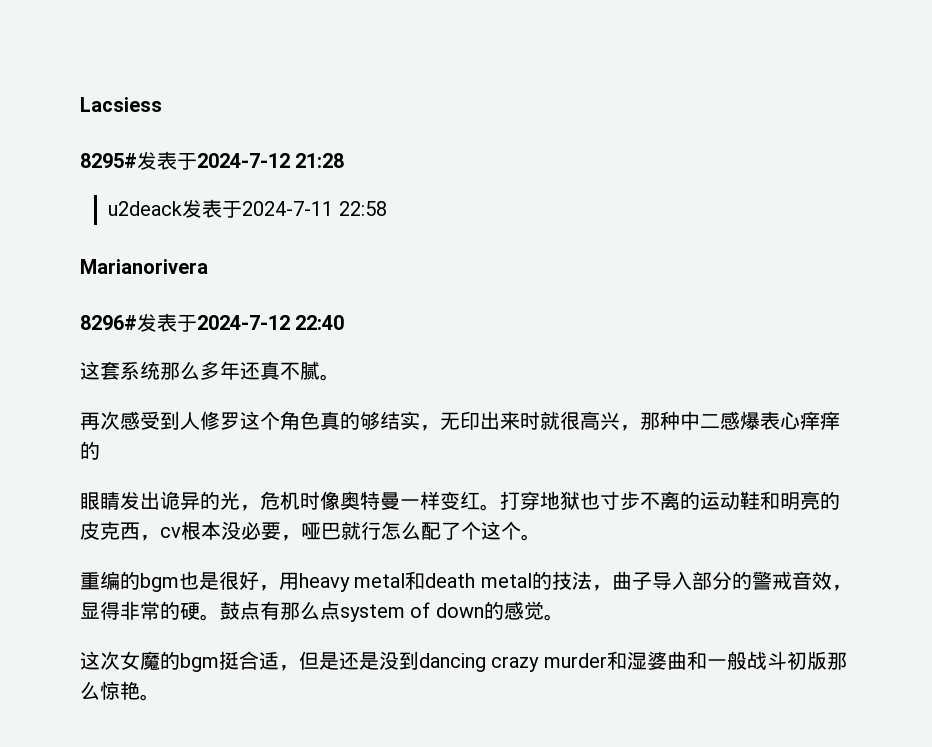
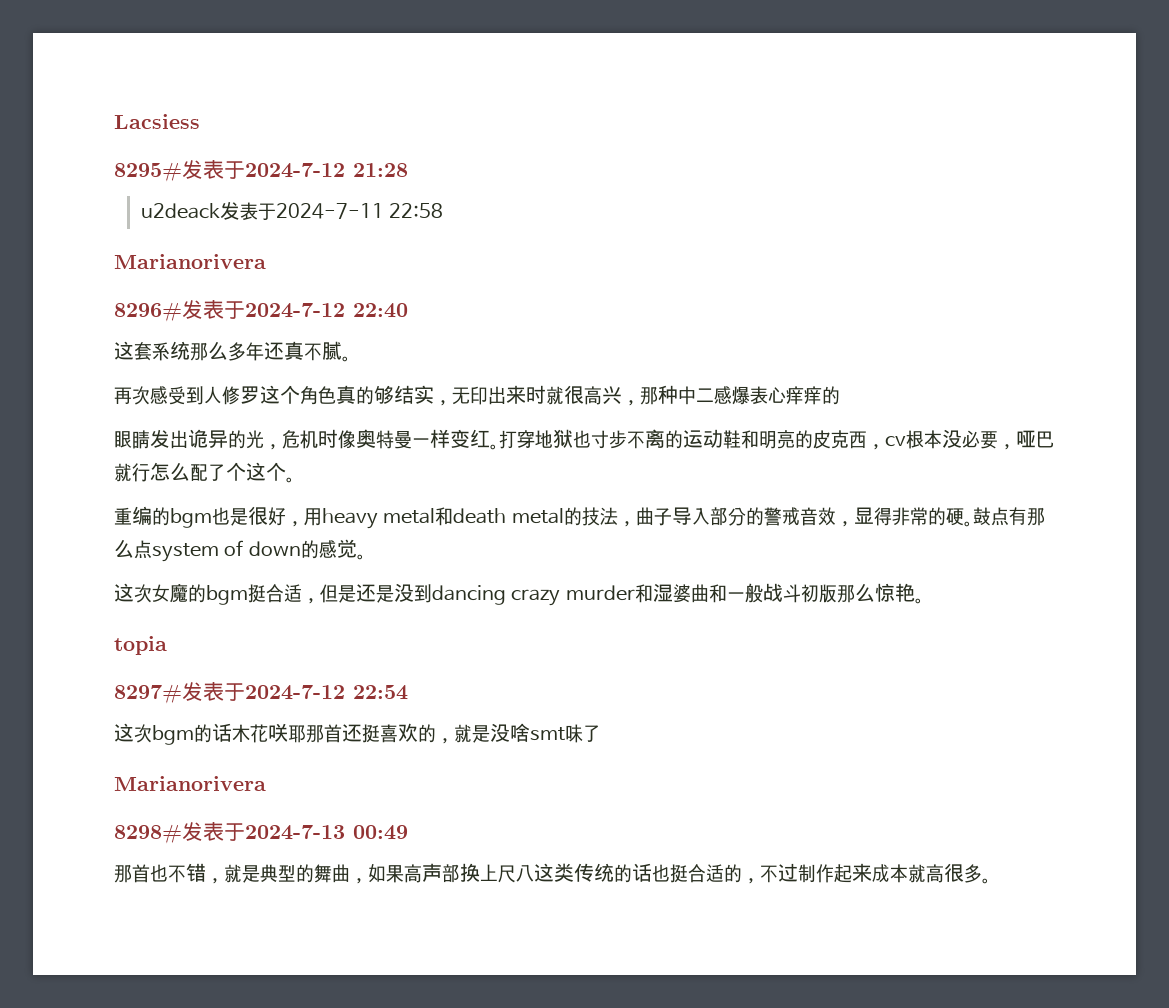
(160, 697) none -> [114,636,167,655] [114,682,408,704] [114,723,601,745] [114,776,266,791] [114,822,408,844] [114,863,991,884] // topia // 8297#发表于2024-7-12 22:54 // 这次bgm的话木花咲耶那首还挺喜欢的，就是没啥smt味了 // Marianorivera // 8298#发表于2024-7-13 00:49 // 那首也不错，就是典型的舞曲，如果高声部换上尺八这类传统的话也挺合适的，不过制作起来成本就高很多。

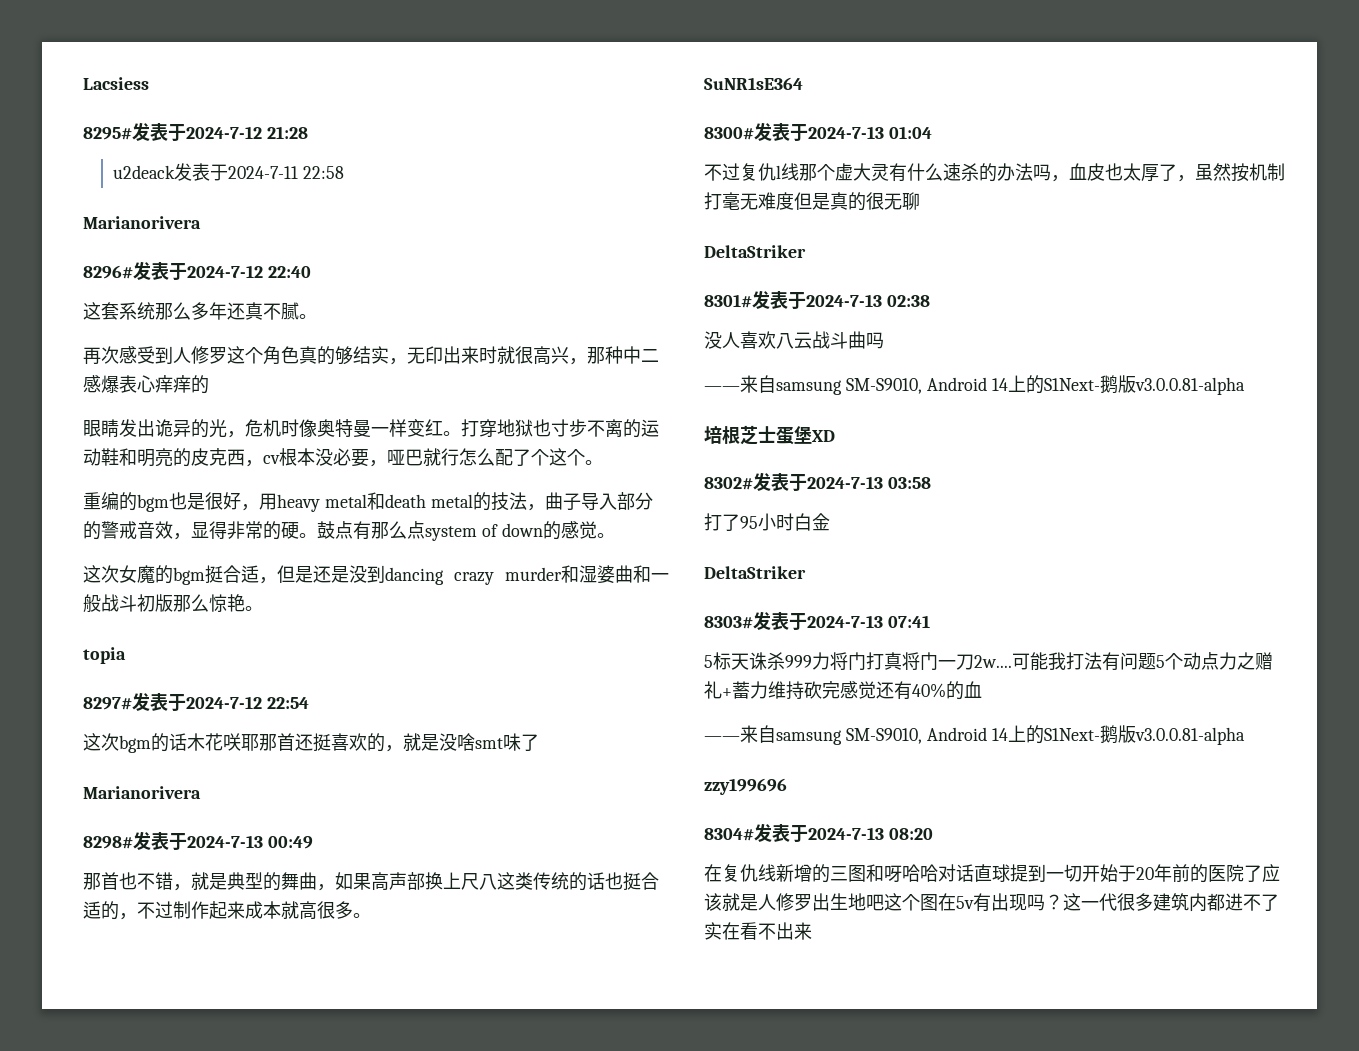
(991, 881) none -> [704,77,803,90] [704,122,932,141] [704,163,1285,182] [704,192,920,211] [704,245,806,258] [704,290,930,309] [704,331,884,349] [704,375,1245,395] [704,425,835,445] [704,472,931,491] [704,513,830,531] [704,566,806,579] [704,611,930,630] [704,652,1273,671] [704,681,982,700] [704,725,1245,745] [704,778,787,795] [704,823,933,842] [704,864,1280,883] [704,893,1279,912] [704,922,812,940] // SuNR1sE364 // 8300#发表于2024-7-13 01:04 // 不过复仇l线那个虚大灵有什么速杀的办法吗，血皮也太厚了，虽然按机制打毫无难度但是真的很无聊 // DeltaStriker // 8301#发表于2024-7-13 02:38 // 没人喜欢八云战斗曲吗 // ——来自samsung SM-S9010, Android 14上的S1Next-鹅版v3.0.0.81-alpha // 培根芝士蛋堡XD // 8302#发表于2024-7-13 03:58 // 打了95小时白金 // DeltaStriker // 8303#发表于2024-7-13 07:41 // 5标天诛杀999力将门打真将门一刀2w....可能我打法有问题5个动点力之赠礼+蓄力维持砍完感觉还有40%的血 // ——来自samsung SM-S9010, Android 14上的S1Next-鹅版v3.0.0.81-alpha // zzy199696 // 8304#发表于2024-7-13 08:20 // 在复仇线新增的三图和呀哈哈对话直球提到一切开始于20年前的医院了应该就是人修罗出生地吧这个图在5v有出现吗？这一代很多建筑内都进不了实在看不出来

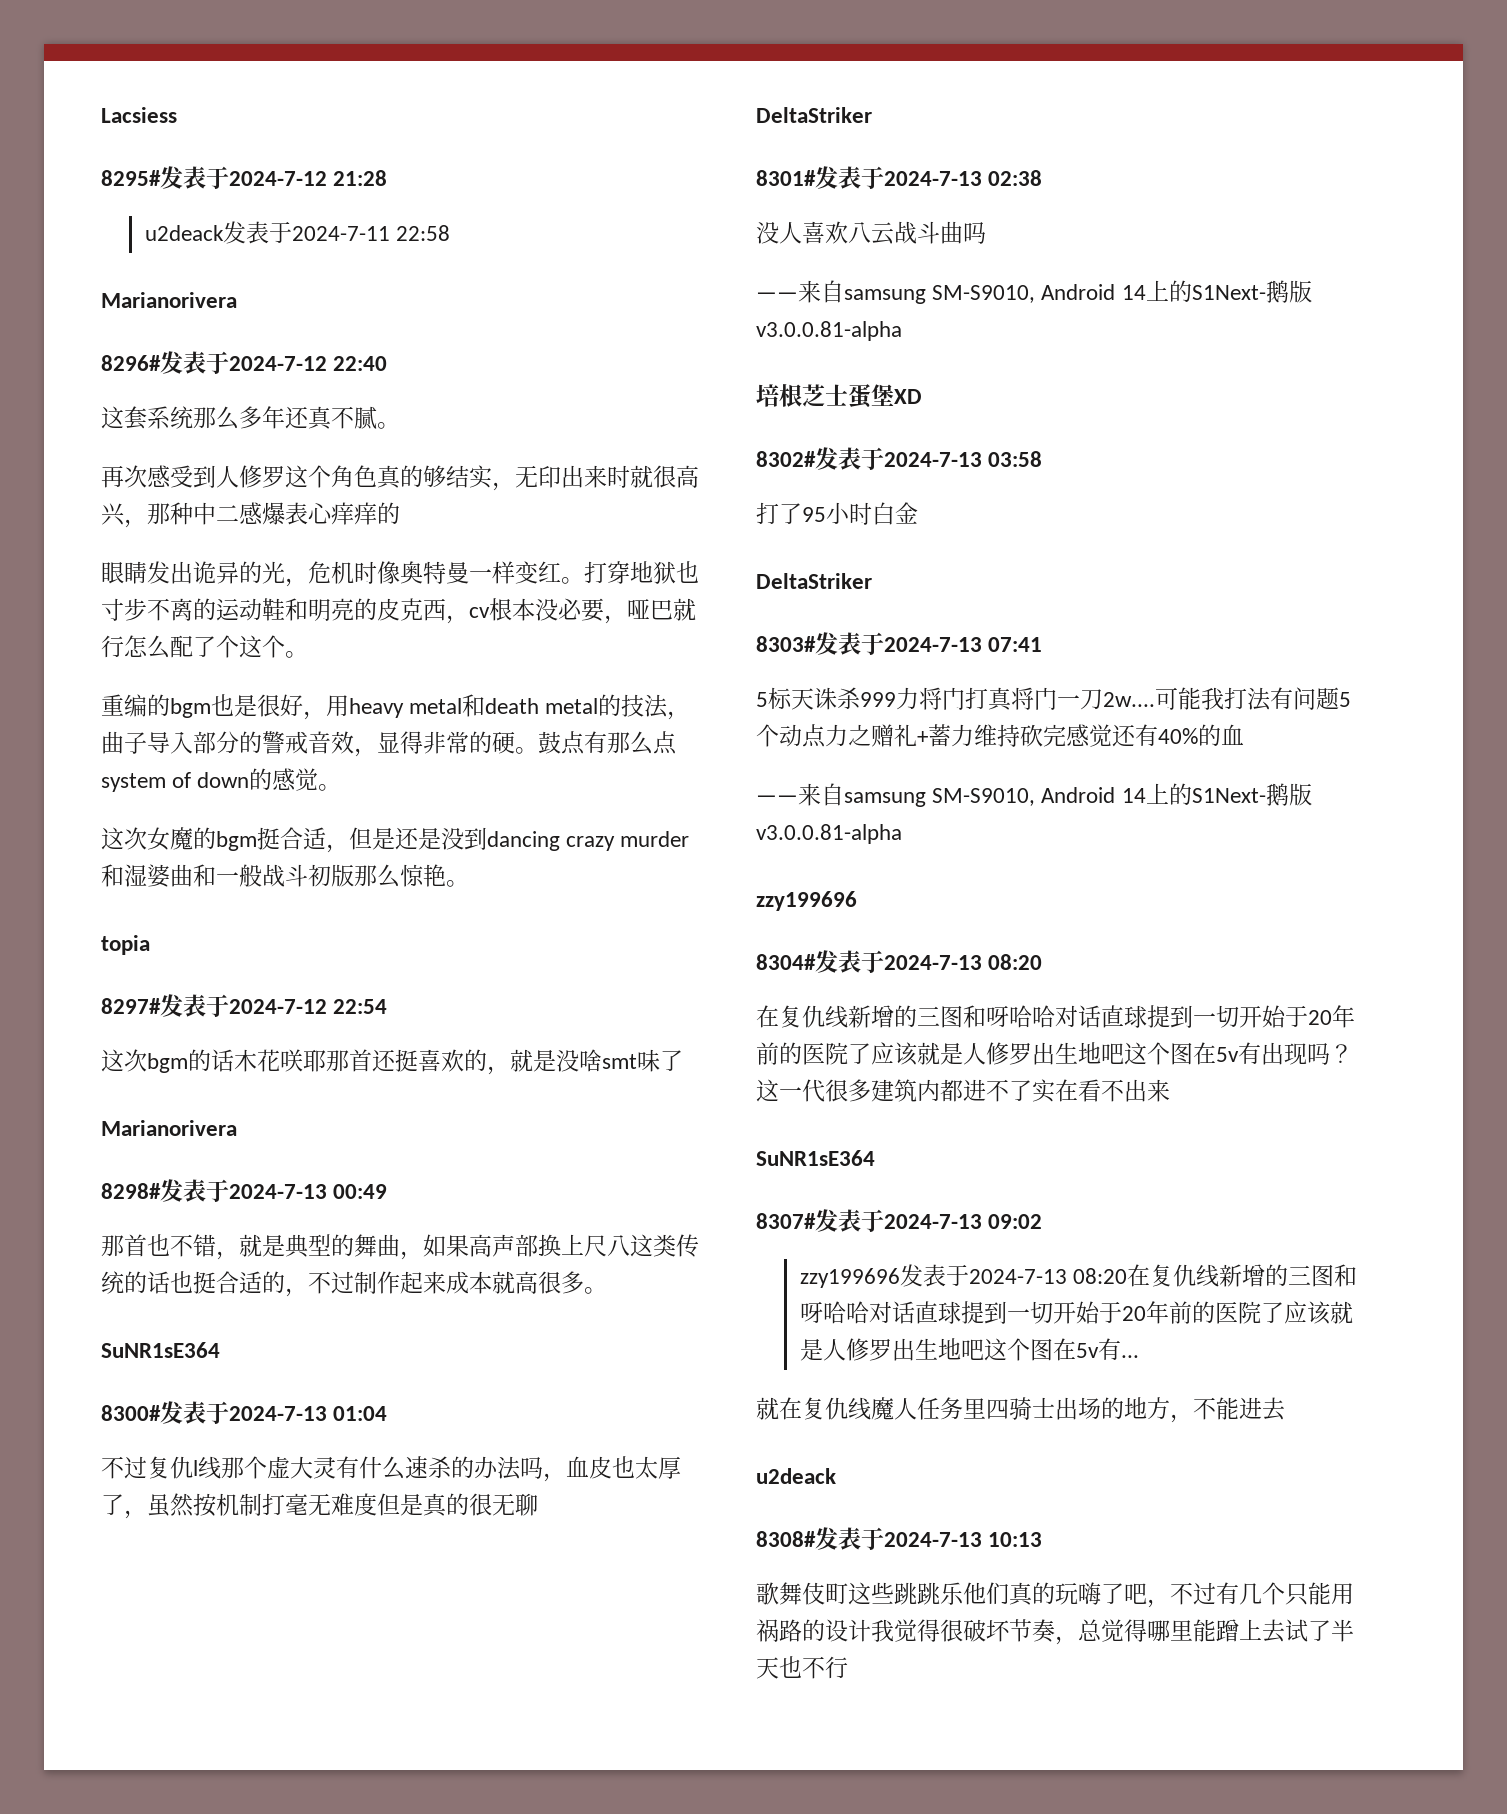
(812, 931) none -> [756,1150,875,1166] [756,1209,1043,1232] [799,1264,1357,1288] [799,1301,1353,1325] [799,1338,1139,1361] [756,1397,1285,1423] [756,1468,836,1484] [756,1527,1043,1550] [756,1582,1354,1608] [756,1619,1354,1645] [756,1656,848,1679] // SuNR1sE364 // 8307#发表于2024-7-13 09:02 // zzy199696发表于2024-7-13 08:20在复仇线新增的三图和呀哈哈对话直球提到一切开始于20年前的医院了应该就是人修罗出生地吧这个图在5v有... // 就在复仇线魔人任务里四骑士出场的地方，不能进去 // u2deack // 8308#发表于2024-7-13 10:13 // 歌舞伎町这些跳跳乐他们真的玩嗨了吧，不过有几个只能用祸路的设计我觉得很破坏节奏，总觉得哪里能蹭上去试了半天也不行

